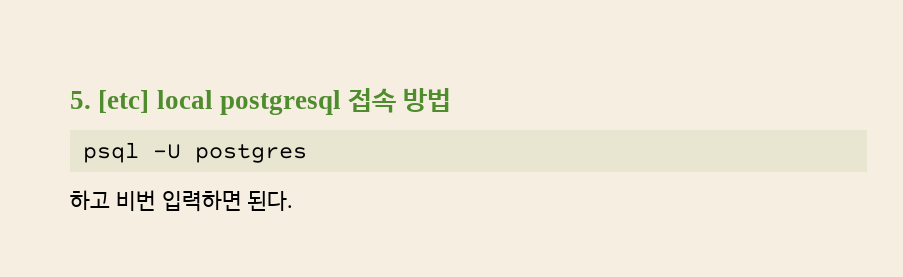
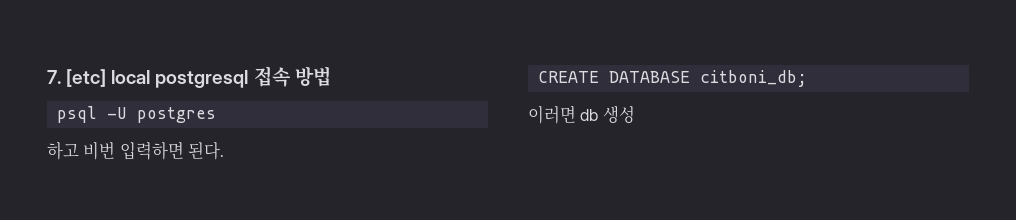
[70,91,91,109] 5. -> [47,70,61,84] 7.
(294, 201) none -> [537,70,807,87] [528,105,635,124] // CREATE DATABASE citboni_db; // 이러면 db 생성

